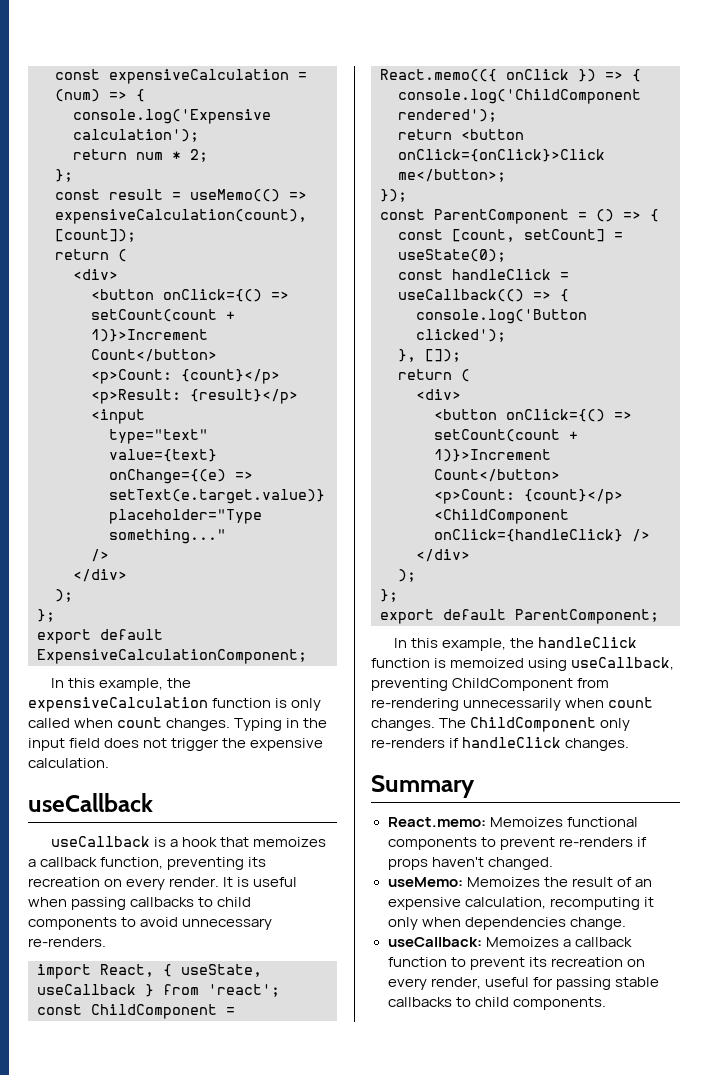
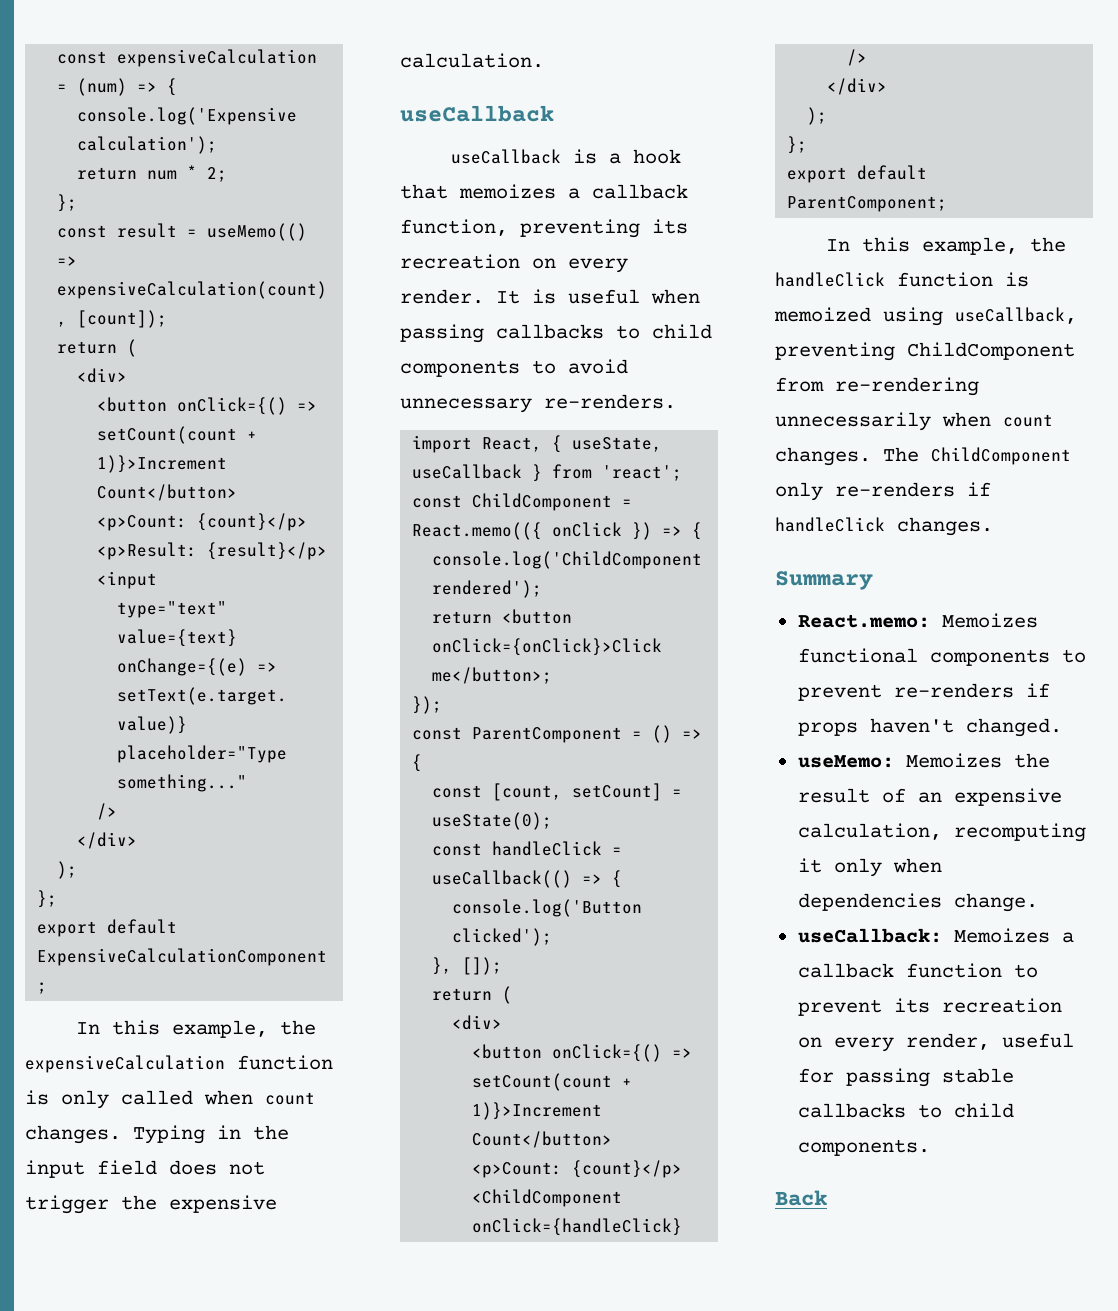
(606, 1003) none -> [775,1190,827,1206] // Back

